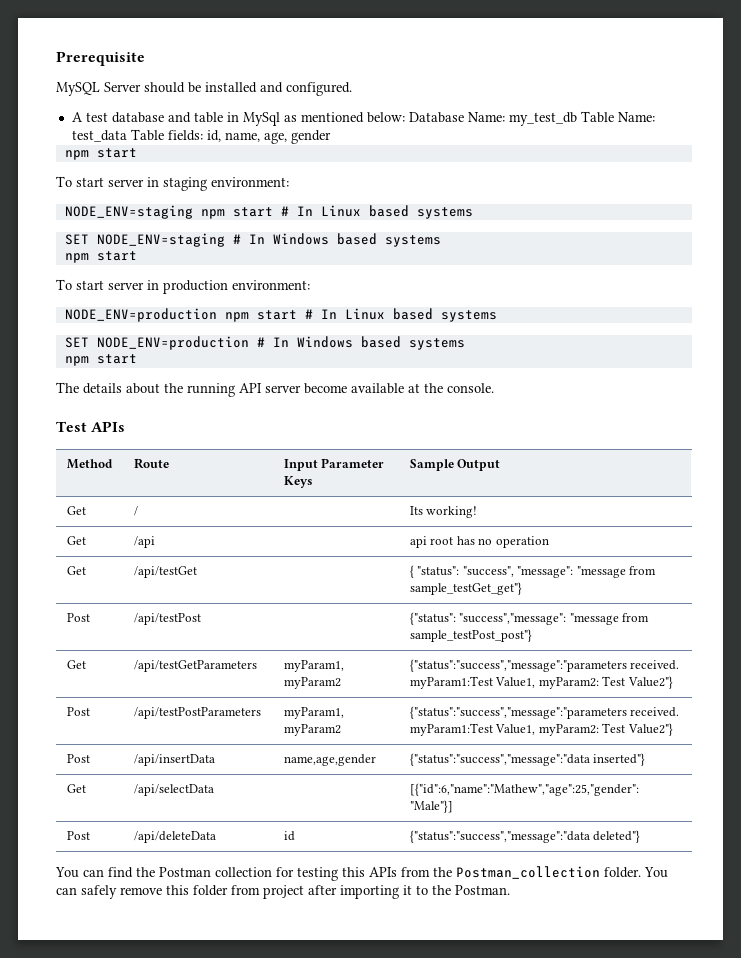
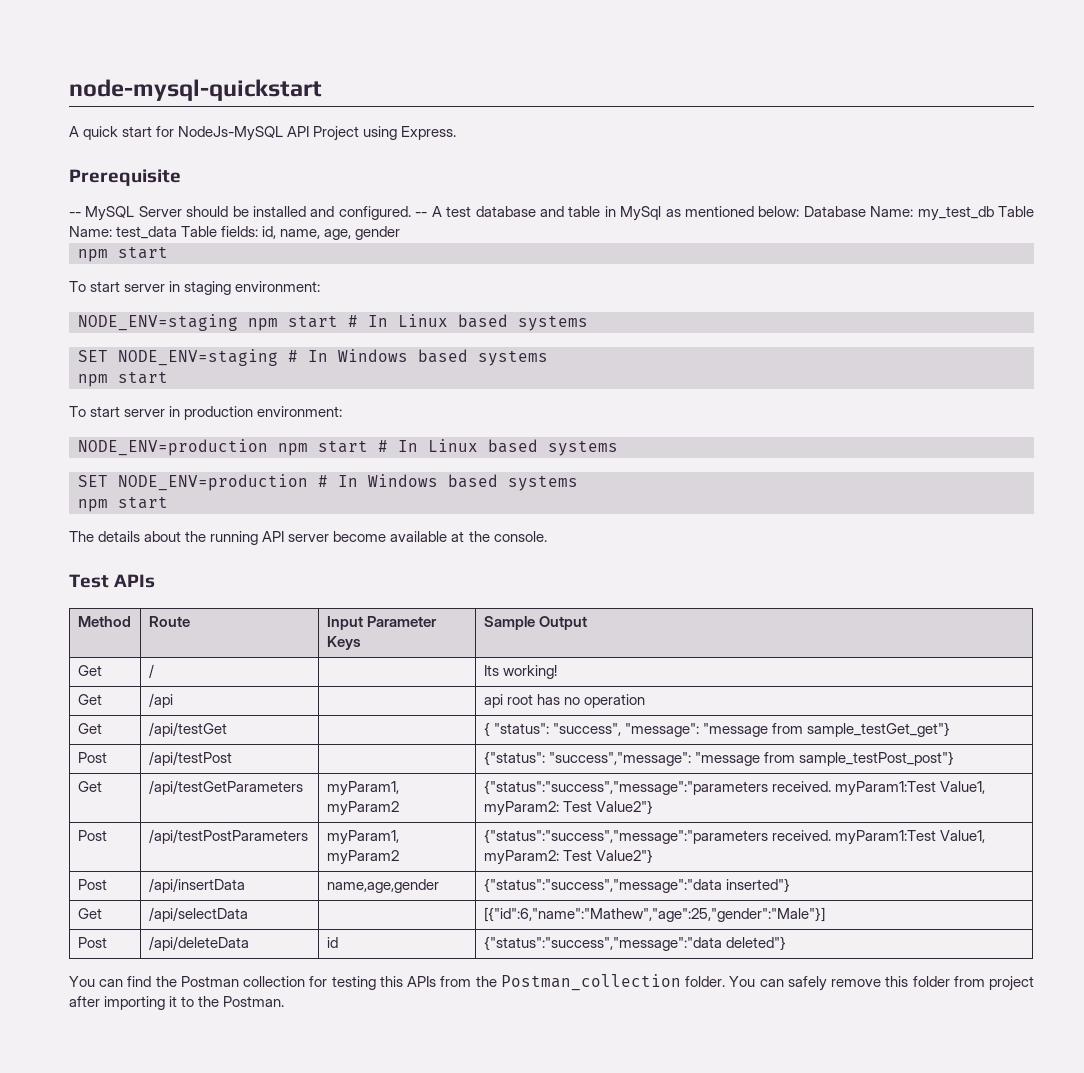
(56, 58) none -> [69,79,322,101] [69,126,457,141] node-mysql-quickstart // A quick start for NodeJs-MySQL API Project using Express. //
(145, 58) none -> [69,212,81,217] --
(352, 89) // -> [415,212,428,217] --

